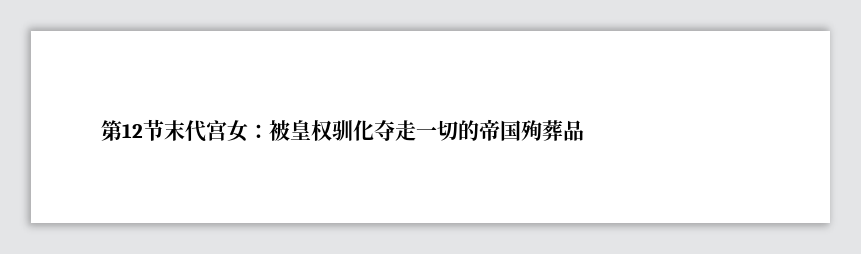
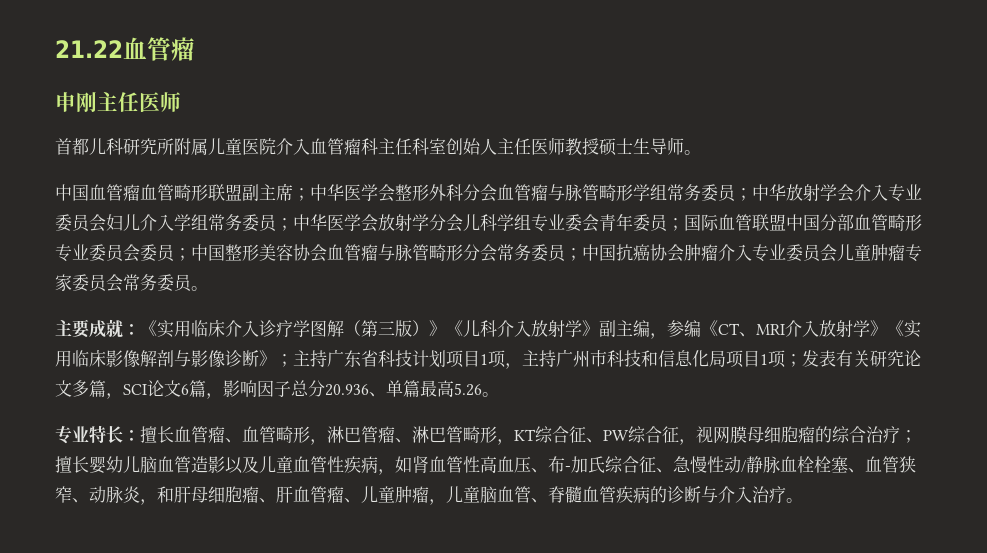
[101,119,584,142] 第12节末代宫女：被皇权驯化夺走一切的帝国殉葬品 -> [55,37,195,61] [55,92,181,113] [55,137,701,156] [55,183,922,202] [55,213,922,232] [55,244,922,262] [55,274,208,292] [55,319,921,339] [55,349,921,369] [55,380,499,399] [55,425,917,445] [55,455,916,475] [55,486,803,505] 21.22血管瘤 // 申刚主任医师 // 首都儿科研究所附属儿童医院介入血管瘤科主任科室创始人主任医师教授硕士生导师。 // 中国血管瘤血管畸形联盟副主席；中华医学会整形外科分会血管瘤与脉管畸形学组常务委员；中华放射学会介入专业委员会妇儿介入学组常务委员；中华医学会放射学分会儿科学组专业委会青年委员；国际血管联盟中国分部血管畸形专业委员会委员；中国整形美容协会血管瘤与脉管畸形分会常务委员；中国抗癌协会肿瘤介入专业委员会儿童肿瘤专家委员会常务委员。 // 主要成就：《实用临床介入诊疗学图解（第三版）》《儿科介入放射学》副主编，参编《CT、MRI介入放射学》《实用临床影像解剖与影像诊断》；主持广东省科技计划项目1项，主持广州市科技和信息化局项目1项；发表有关研究论文多篇，SCI论文6篇，影响因子总分20.936、单篇最高5.26。 // 专业特长：擅长血管瘤、血管畸形，淋巴管瘤、淋巴管畸形，KT综合征、PW综合征，视网膜母细胞瘤的综合治疗；擅长婴幼儿脑血管造影以及儿童血管性疾病，如肾血管性高血压、布-加氏综合征、急慢性动/静脉血栓栓塞、血管狭窄、动脉炎，和肝母细胞瘤、肝血管瘤、儿童肿瘤，儿童脑血管、脊髓血管疾病的诊断与介入治疗。

